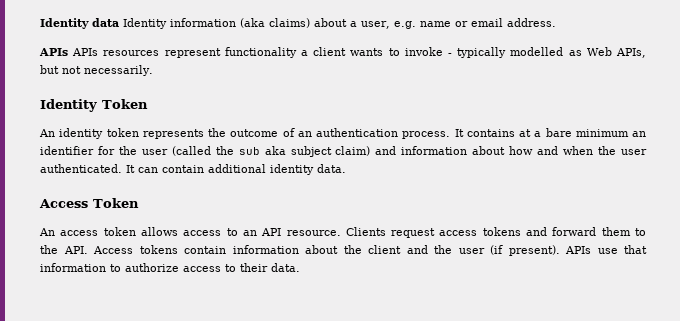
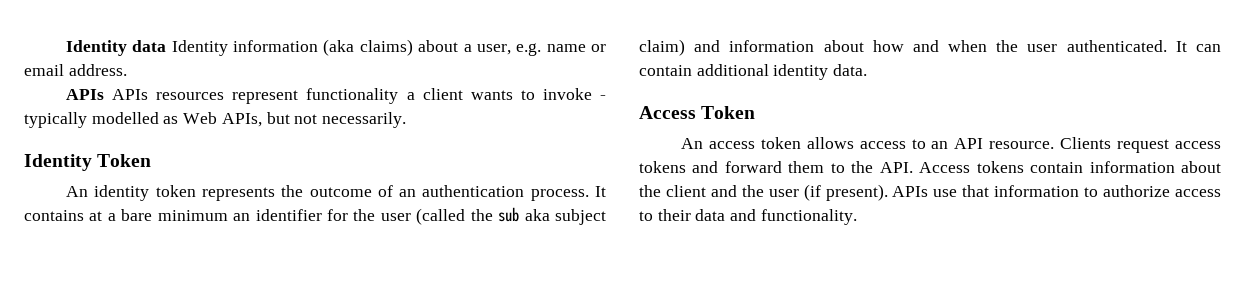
[271,263,300,272] data. -> [695,209,857,225] data and functionality.

